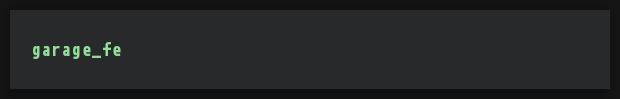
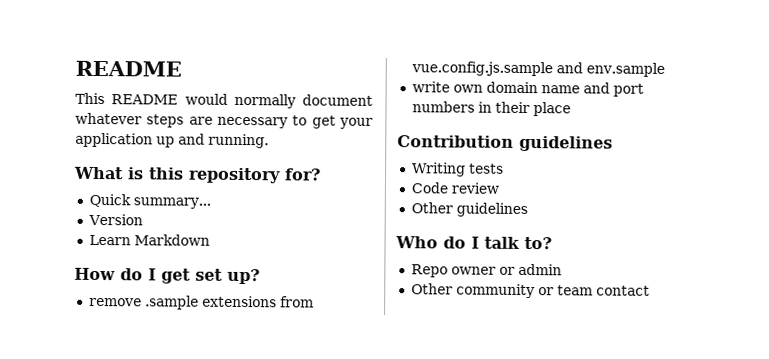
[31,42,121,59] garage_fe -> [75,60,182,77] [75,92,373,109] [75,112,373,129] [75,132,269,149] [73,166,321,184] [88,193,211,209] [87,213,143,226] [88,234,210,246] [74,267,260,285] [88,295,314,310] [410,61,665,77] [411,81,644,97] [411,101,571,117] [397,135,613,152] [411,162,504,177] [410,182,499,194] [410,202,528,218] [395,236,552,250] [410,263,562,278] [410,283,650,299] README // This README would normally document whatever steps are necessary to get your application up and running. // What is this repository for? // Quick summary... // Version // Learn Markdown // How do I get set up? // remove .sample extensions from vue.config.js.sample and env.sample // write own domain name and port numbers in their place // Contribution guidelines // Writing tests // Code review // Other guidelines // Who do I talk to? // Repo owner or admin // Other community or team contact

